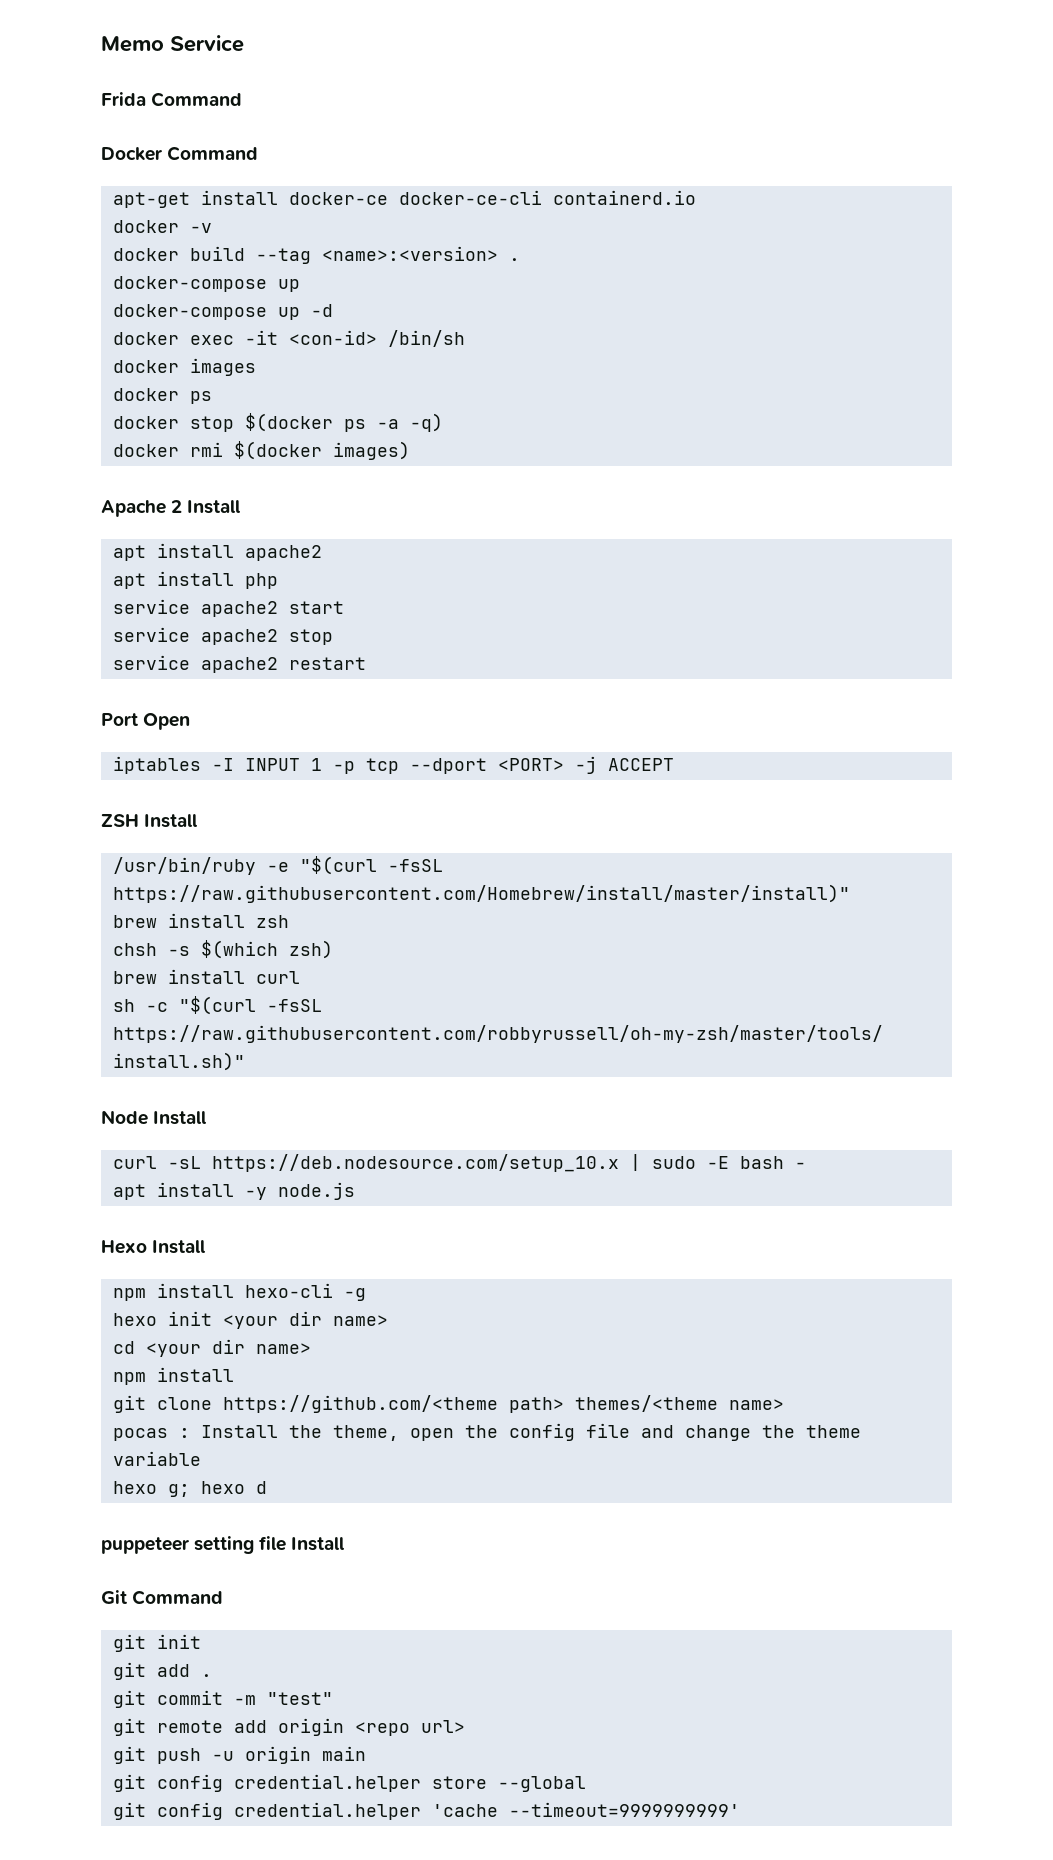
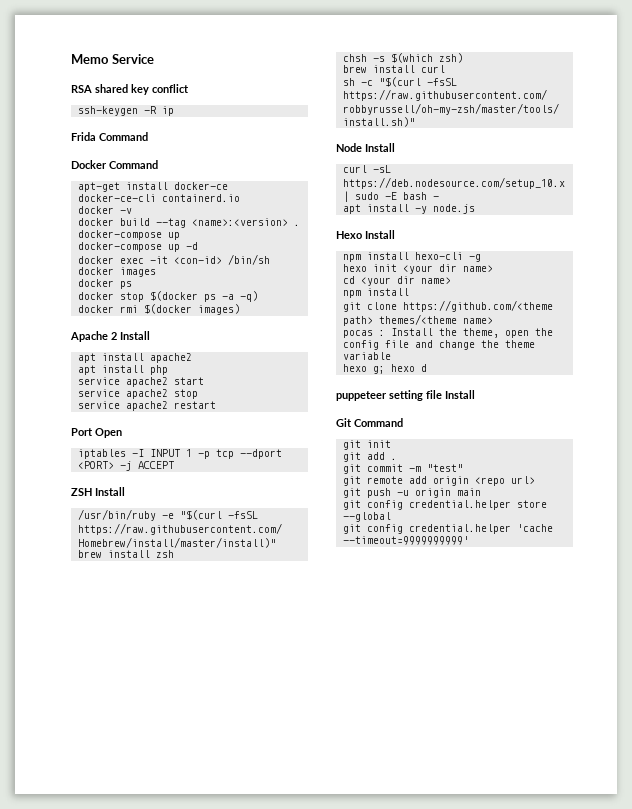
(244, 43) none -> [71,84,189,95] [77,106,174,116] // RSA shared key conflict // ssh-keygen -R ip

